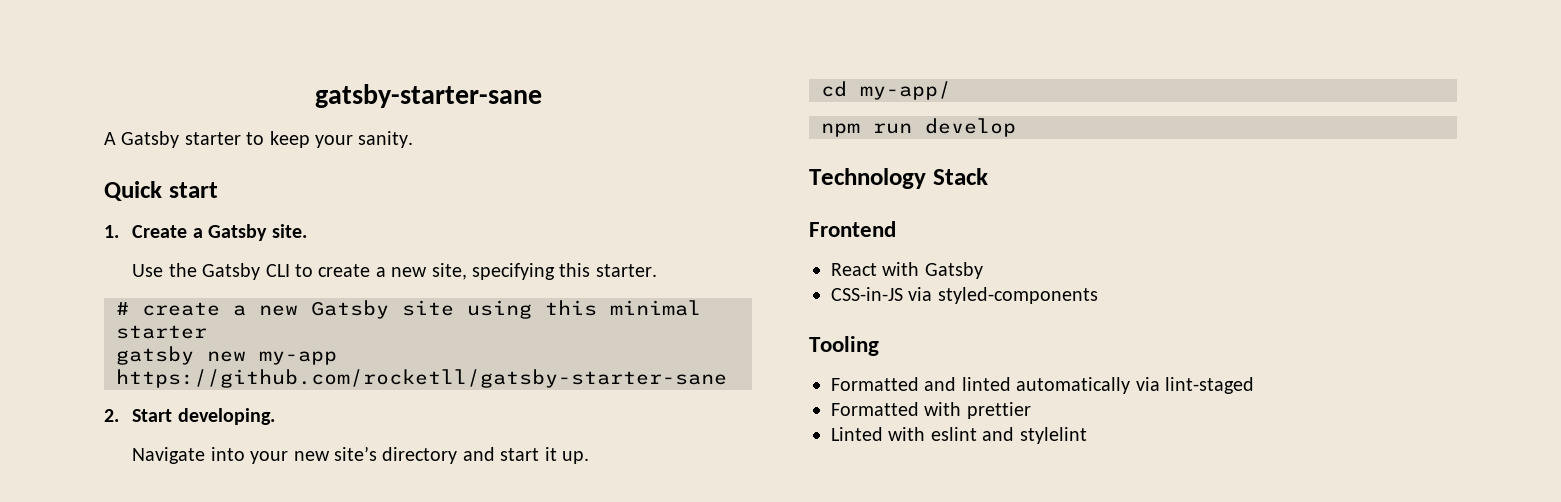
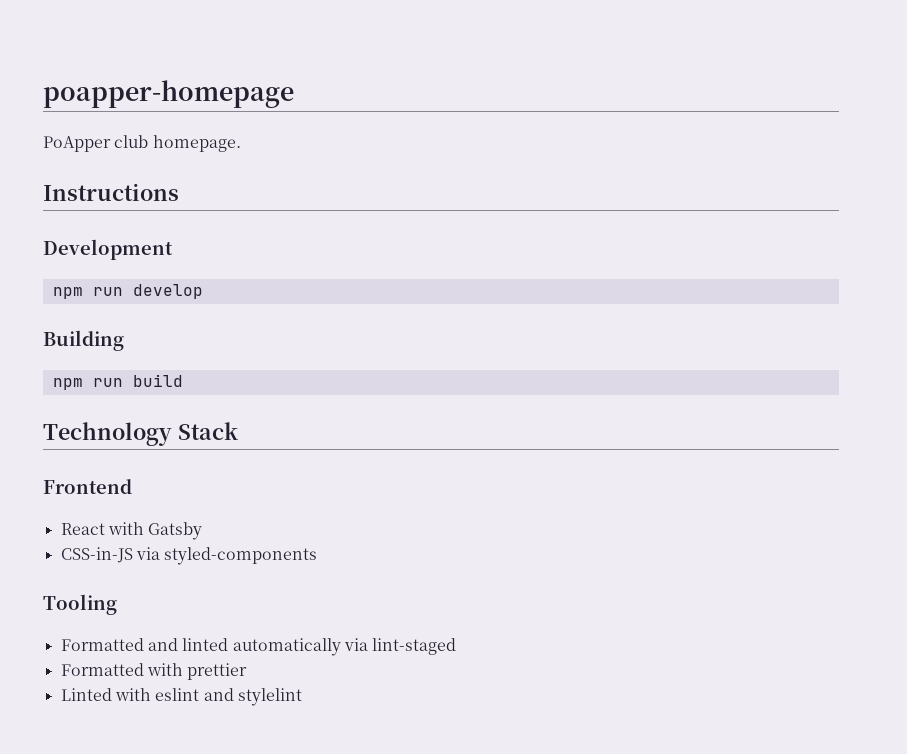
[314,84,542,108] [104,131,414,148] [104,181,218,201] [104,224,307,241] [132,263,657,280] [116,300,701,319] [116,325,207,339] [116,346,337,365] [116,369,727,388] [104,408,275,425] [132,446,590,464] [821,81,951,100] gatsby-starter-sane // A Gatsby starter to keep your sanity. // Quick start // 1. Create a Gatsby site. // Use the Gatsby CLI to create a new site, specifying this starter. // # create a new Gatsby site using this minimal starter // gatsby new my-app https://github.com/rocketll/gatsby-starter-sane // 2. Start developing. // Navigate into your new site’s directory and start it up. // cd my-app/ -> [43,80,294,108] [43,135,241,152] [43,183,179,201] [43,239,173,260] poapper-homepage // PoApper club homepage. // Instructions // Development
(1016, 127) none -> [43,330,124,351] [52,374,183,390] // Building // npm run build

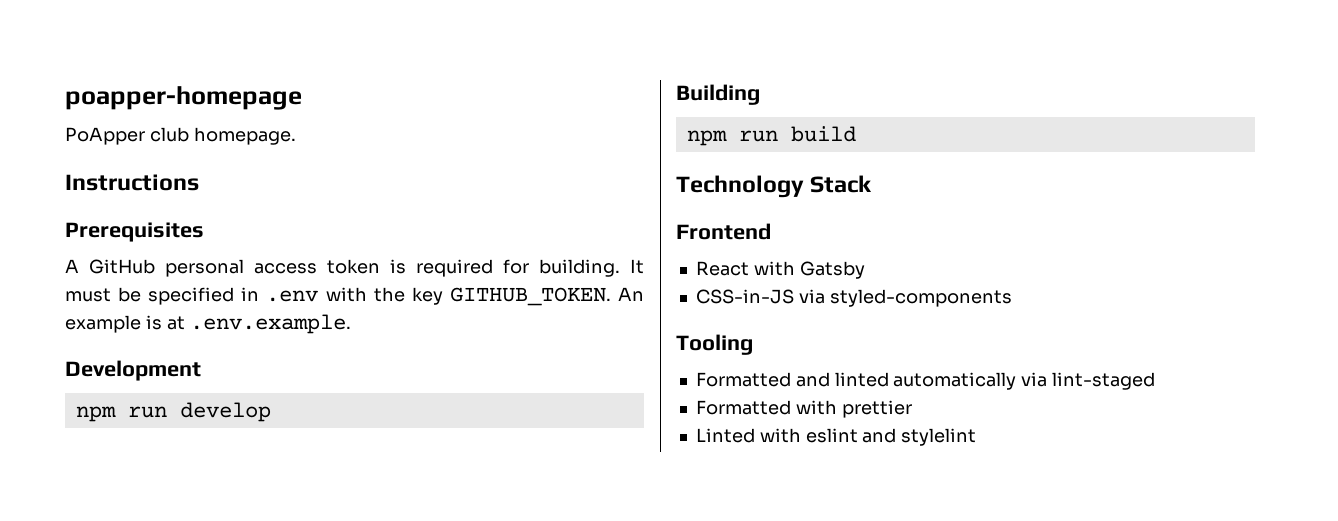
(179, 192) none -> [65,222,204,242] [65,259,644,277] [65,287,644,306] [65,314,351,334] // Prerequisites // A GitHub personal access token is required for building. It must be specified in .env with the key GITHUB_TOKEN. An example is at .env.example.

